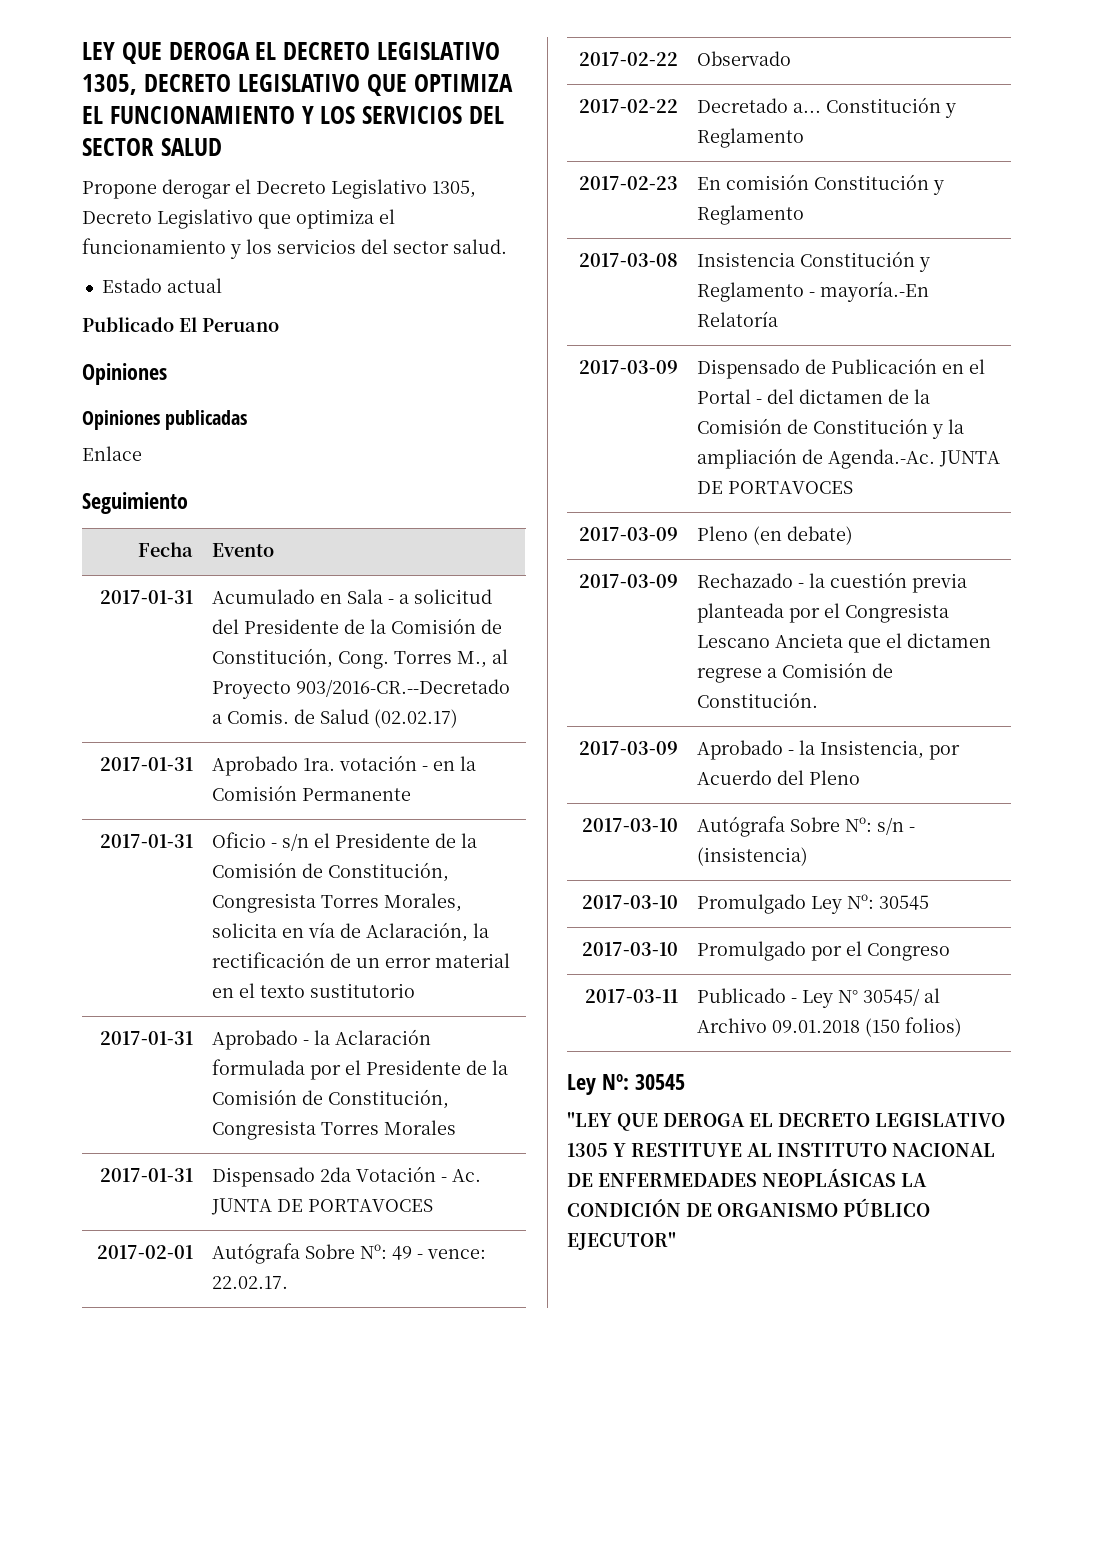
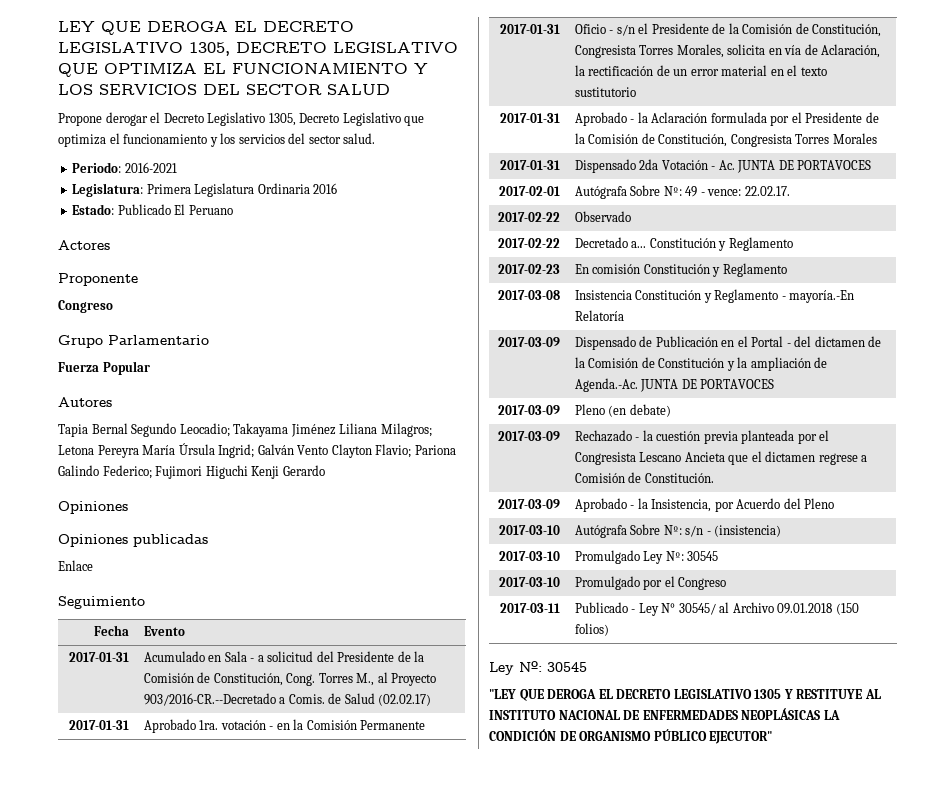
[101,278,222,293] [82,317,279,332] Estado actual // Publicado El Peruano -> [72,162,177,173] [72,183,338,197] [72,204,233,215] [58,240,110,250] [58,273,138,286] [58,300,113,313] [58,335,209,348] [58,361,150,375] [58,397,112,407] [58,423,432,437] [58,443,456,458] [58,465,325,479] Periodo: 2016-2021 // Legislatura: Primera Legislatura Ordinaria 2016 // Estado: Publicado El Peruano // Actores // Proponente // Congreso // Grupo Parlamentario // Fuerza Popular // Autores // Tapia Bernal Segundo Leocadio; Takayama Jiménez Liliana Milagros; Letona Pereyra María Úrsula Ingrid; Galván Vento Clayton Flavio; Pariona Galindo Federico; Fujimori Higuchi Kenji Gerardo

